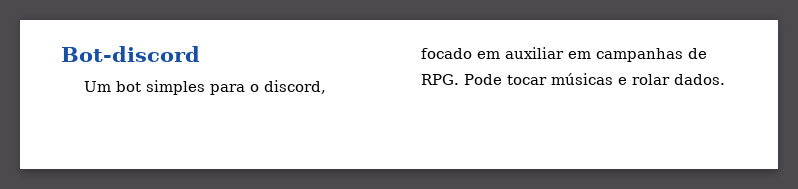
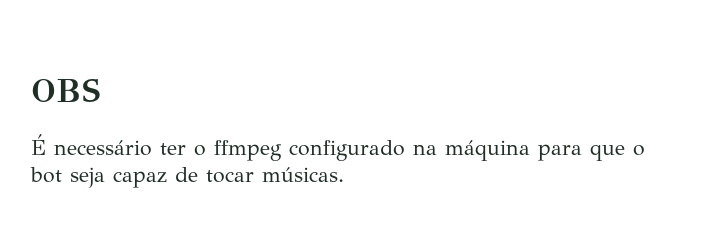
[61,46,200,62] [83,80,326,95] [421,47,707,62] [421,73,725,85] Bot-discord // Um bot simples para o discord, focado em auxiliar em campanhas de RPG. Pode tocar músicas e rolar dados. -> [31,78,100,102] [31,134,645,161] [30,167,344,188] OBS // É necessário ter o ffmpeg configurado na máquina para que o bot seja capaz de tocar músicas.

